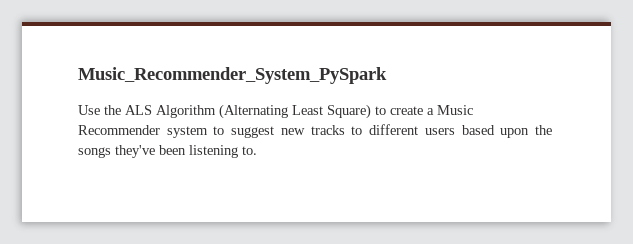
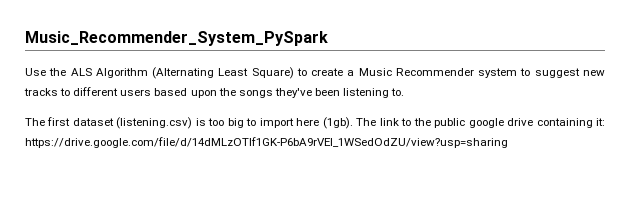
(257, 150) none -> [25,117,605,129] [25,137,508,148] // The first dataset (listening.csv) is too big to import here (1gb). The link to the public google drive containing it: https://drive.google.com/file/d/14dMLzOTIf1GK-P6bA9rVEI_1WSedOdZU/view?usp=sharing

